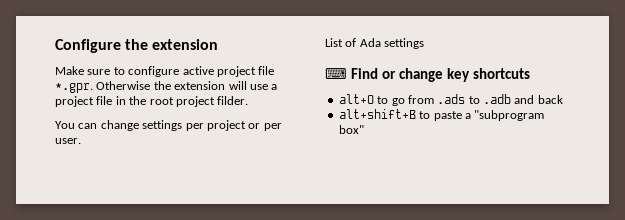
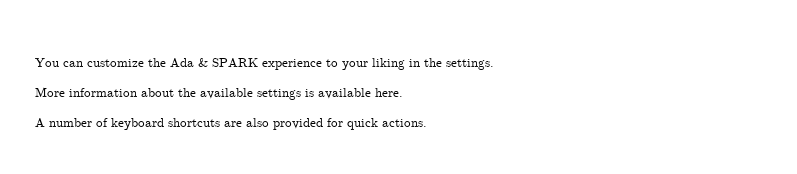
[55,39,219,53] [55,66,275,77] [55,81,278,93] [55,96,249,107] [55,120,282,131] [55,138,81,144] [325,38,425,49] [325,68,530,82] [338,94,563,106] [338,109,545,121] [338,125,364,134] Configure the extension // Make sure to configure active project file *.gpr. Otherwise the extension will use a project file in the root project filder. // You can change settings per project or per user. // List of Ada settings // ⌨ Find or change key shortcuts // alt+O to go from .ads to .adb and back // alt+shift+B to paste a "subprogram box" -> [35,58,494,70] [35,87,403,100] [35,118,427,130] You can customize the Ada & SPARK experience to your liking in the settings. // More information about the available settings is available here. // A number of keyboard shortcuts are also provided for quick actions.

